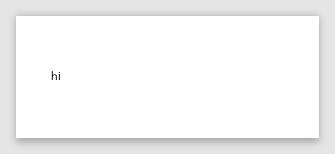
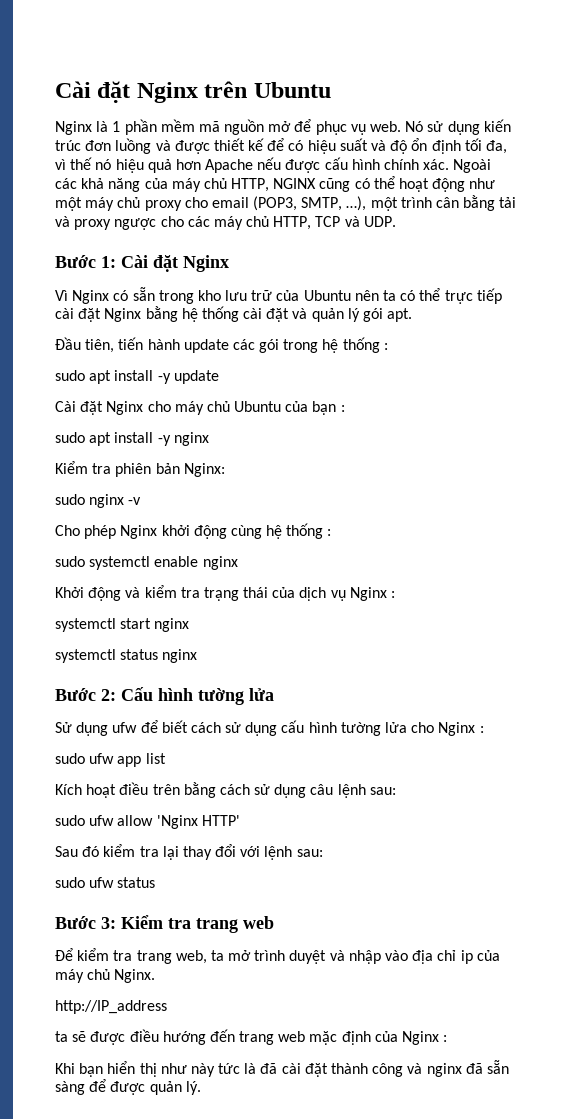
[51,71,61,80] hi -> [55,81,331,103] [55,119,511,135] [55,138,507,154] [55,157,492,173] [55,176,496,192] [55,195,517,211] [55,216,396,230] [55,255,229,272] [55,287,502,304] [55,306,413,322] [55,337,388,353] [55,370,219,384] [55,401,345,415] [55,432,209,446] [55,461,225,477] [55,494,142,508] [55,523,332,539] [55,556,238,570] [55,585,396,601] [55,618,190,632] [55,649,198,663] [55,687,274,705] [55,720,484,736] [55,753,166,767] [55,782,396,798] [55,815,240,829] [55,844,323,860] [55,877,156,888] [55,915,274,933] [55,948,500,964] [55,969,156,983] [55,1000,167,1014] [55,1029,448,1045] [55,1060,509,1077] [55,1079,201,1095] Cài đặt Nginx trên Ubuntu // Nginx là 1 phần mềm mã nguồn mở để phục vụ web. Nó sử dụng kiến trúc đơn luồng và được thiết kế để có hiệu suất và độ ổn định tối đa, vì thế nó hiệu quả hơn Apache nếu được cấu hình chính xác. Ngoài các khả năng của máy chủ HTTP, NGINX cũng có thể hoạt động như một máy chủ proxy cho email (POP3, SMTP, …), một trình cân bằng tải và proxy ngược cho các máy chủ HTTP, TCP và UDP. // Bước 1: Cài đặt Nginx // Vì Nginx có sẵn trong kho lưu trữ của Ubuntu nên ta có thể trực tiếp cài đặt Nginx bằng hệ thống cài đặt và quản lý gói apt. // Đầu tiên, tiến hành update các gói trong hệ thống : // sudo apt install -y update // Cài đặt Nginx cho máy chủ Ubuntu của bạn : // sudo apt install -y nginx // Kiểm tra phiên bản Nginx: // sudo nginx -v // Cho phép Nginx khởi động cùng hệ thống : // sudo systemctl enable nginx // Khởi động và kiểm tra trạng thái của dịch vụ Nginx : // systemctl start nginx // systemctl status nginx // Bước 2: Cấu hình tường lửa // Sử dụng ufw để biết cách sử dụng cấu hình tường lửa cho Nginx : // sudo ufw app list // Kích hoạt điều trên bằng cách sử dụng câu lệnh sau: // sudo ufw allow 'Nginx HTTP' // Sau đó kiểm tra lại thay đổi với lệnh sau: // sudo ufw status // Bước 3: Kiểm tra trang web // Để kiểm tra trang web, ta mở trình duyệt và nhập vào địa chỉ ip của máy chủ Nginx. // http://IP_address // ta sẽ được điều hướng đến trang web mặc định của Nginx : // Khi bạn hiển thị như này tức là đã cài đặt thành công và nginx đã sẵn sàng để được quản lý.

